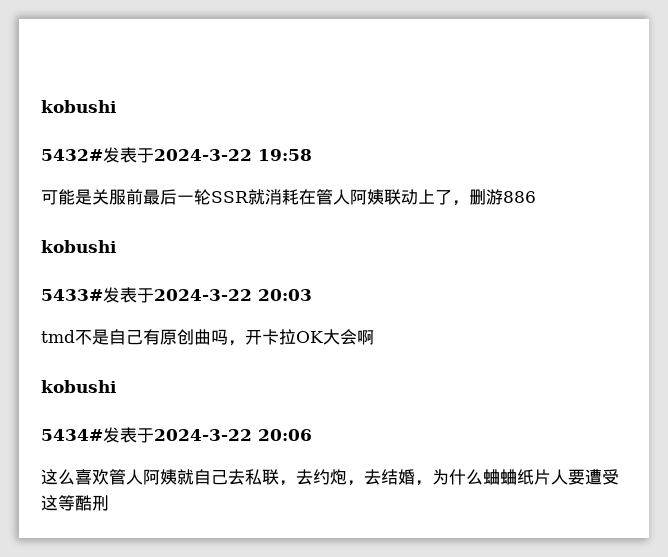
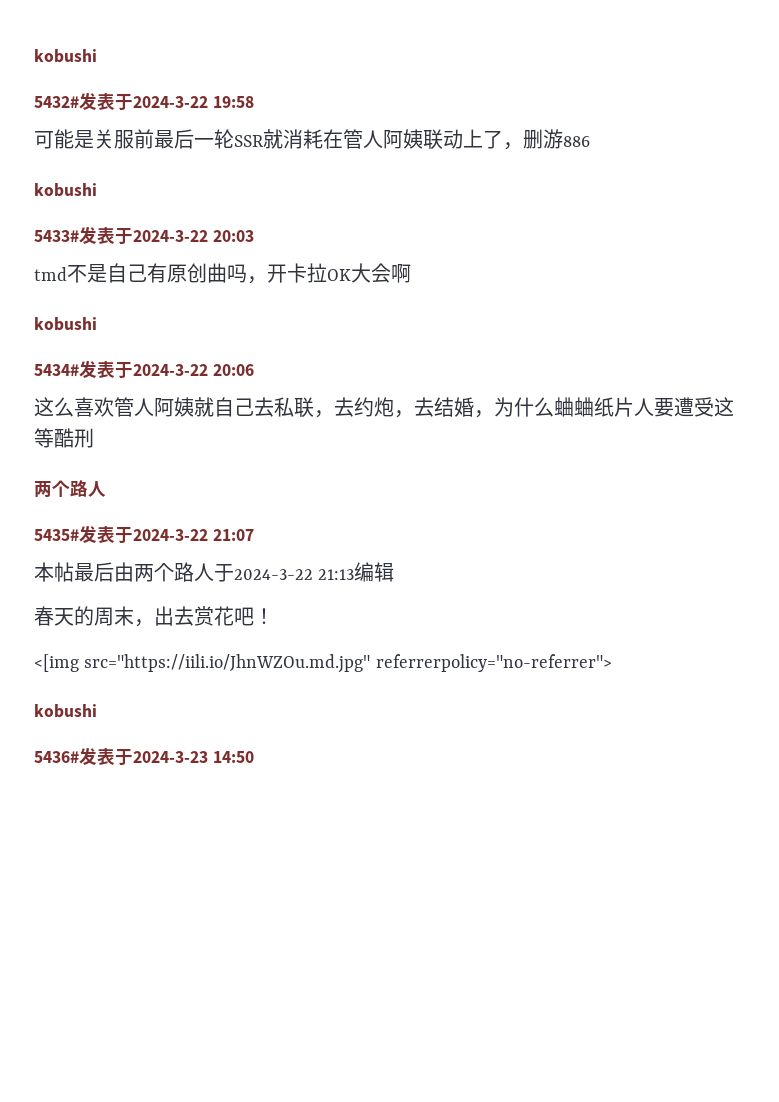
(109, 503) none -> [34,480,106,497] [34,525,254,543] [34,562,395,582] [34,606,274,627] [34,654,612,673] [34,704,97,718] [34,747,254,765] // 两个路人 // 5435#发表于2024-3-22 21:07 // 本帖最后由两个路人于2024-3-22 21:13编辑 // 春天的周末，出去赏花吧！ // <[img src="https://iili.io/JhnWZOu.md.jpg" referrerpolicy="no-referrer"> // kobushi // 5436#发表于2024-3-23 14:50

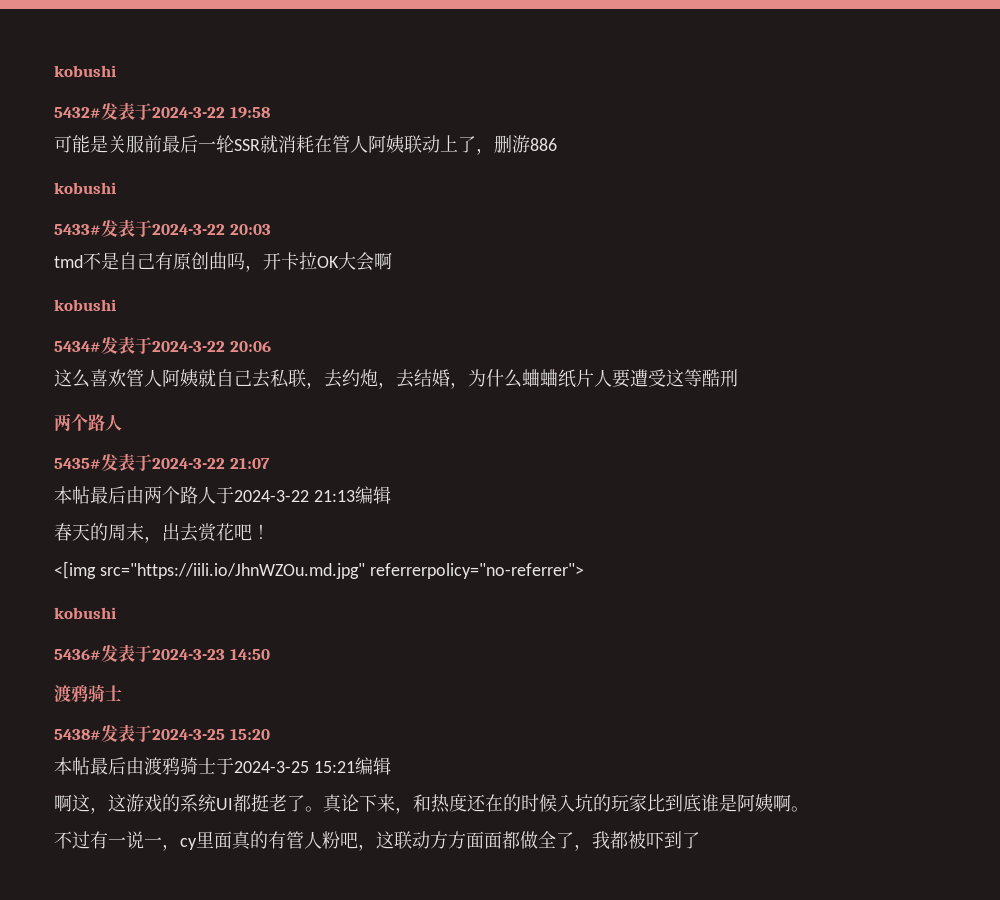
(254, 757) none -> [54,684,122,702] [54,724,270,742] [54,757,391,775] [54,794,809,814] [54,831,700,851] // 渡鸦骑士 // 5438#发表于2024-3-25 15:20 // 本帖最后由渡鸦骑士于2024-3-25 15:21编辑 // 啊这，这游戏的系统UI都挺老了。真论下来，和热度还在的时候入坑的玩家比到底谁是阿姨啊。 // 不过有一说一，cy里面真的有管人粉吧，这联动方方面面都做全了，我都被吓到了

